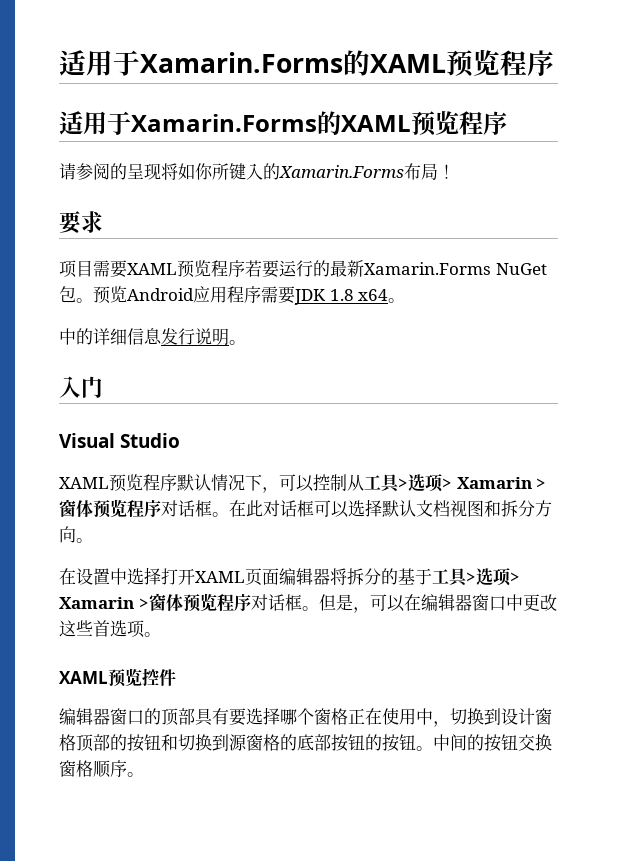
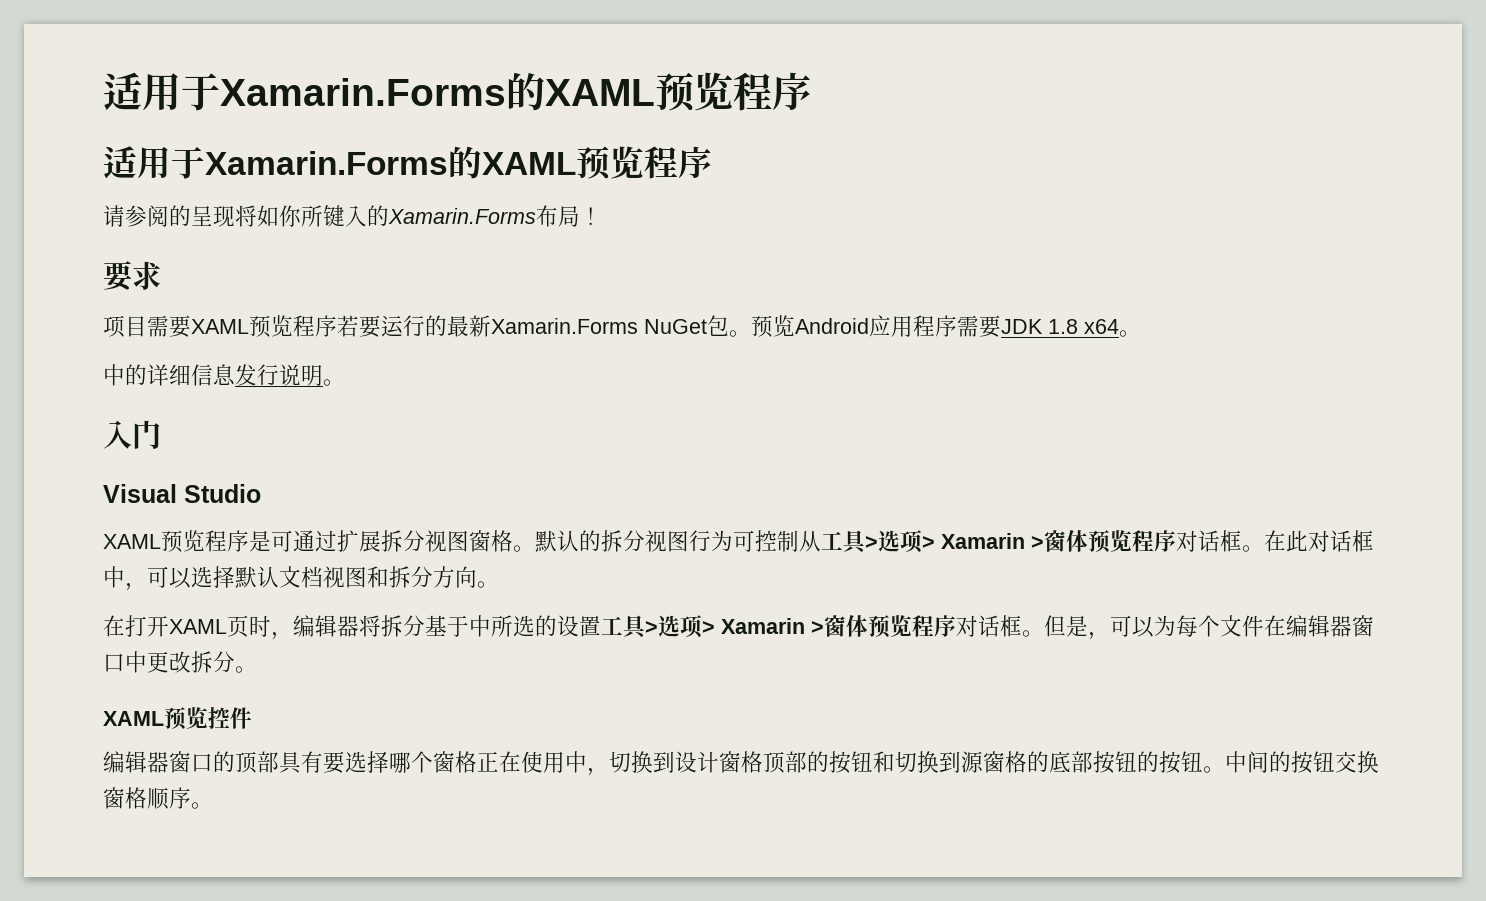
[177,474,314,493] 默认情况下，可以 -> [249,530,755,552] 是可通过扩展拆分视图窗格。默认的拆分视图行为可
(314, 508) none -> [103,566,147,591] 中，
[76,567,161,585] 设置中选择 -> (125, 626) none
[262,568,279,585] 面 -> [249,615,293,640] 时，
[381,568,432,585] 的基于 -> [425,615,601,637] 基于中所选的设置
(405, 603) none -> [1154,615,1264,637] 为每个文件
[59,620,145,638] 这些首选项 -> [191,651,235,673] 拆分

